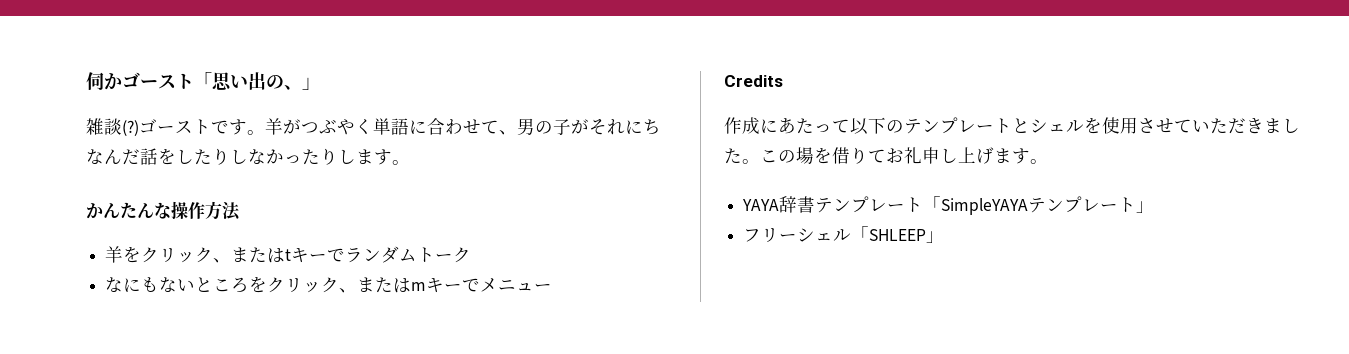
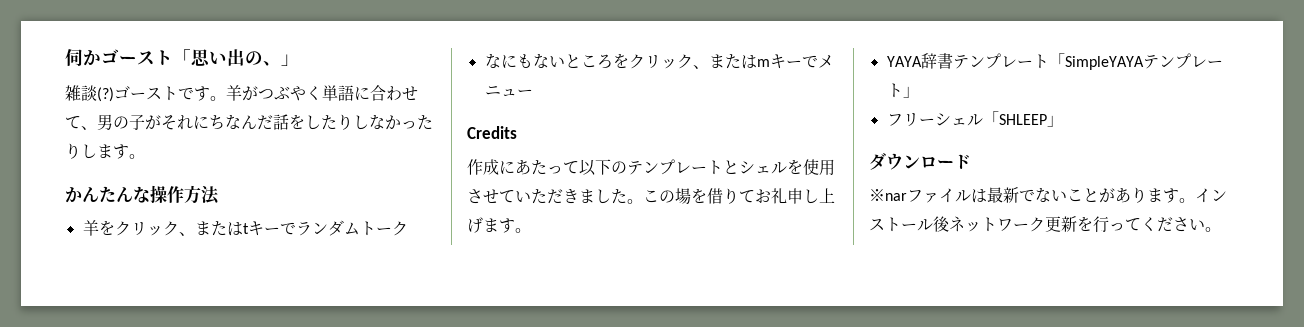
(945, 237) none -> [869,153,971,170] [869,187,1227,203] [869,216,1221,233] // ダウンロード // ※narファイルは最新でないことがあります。インストール後ネットワーク更新を行ってください。

